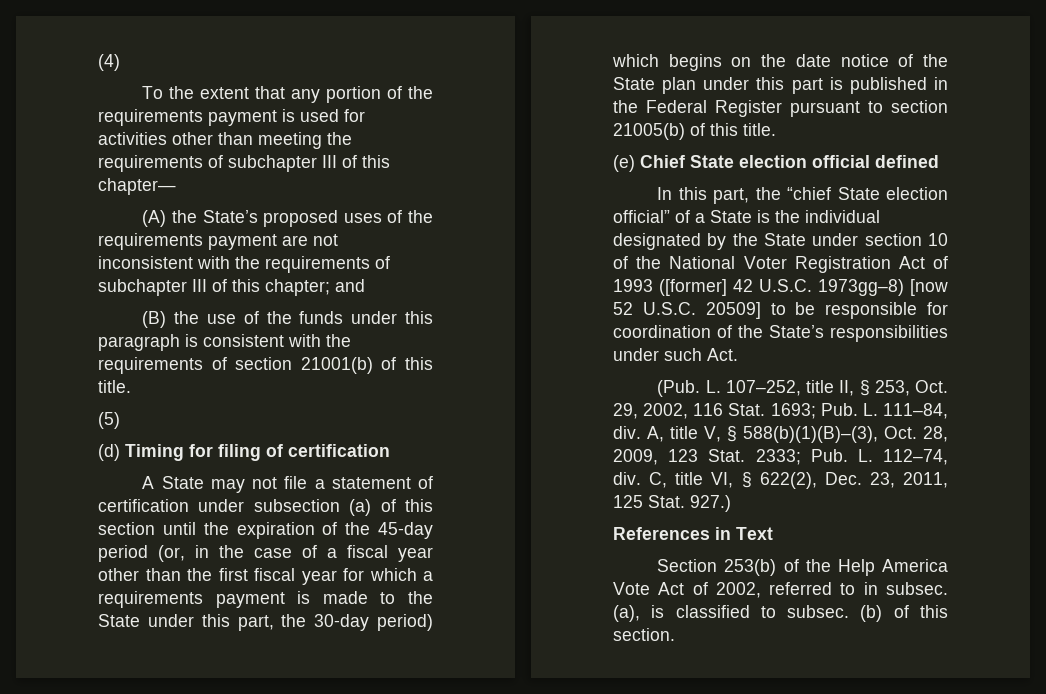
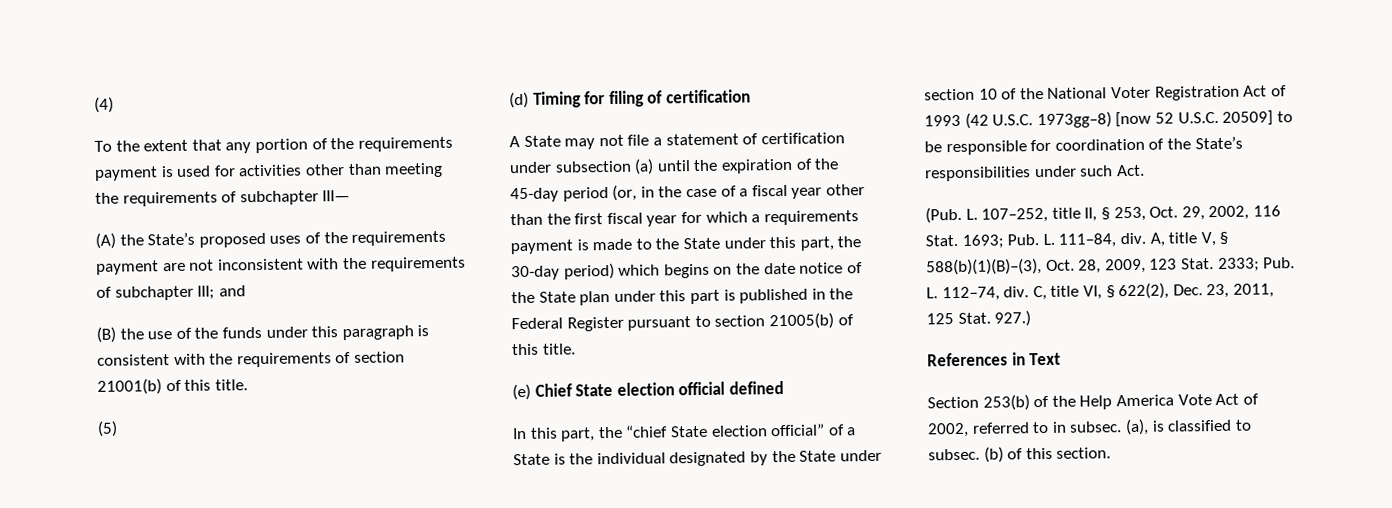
[322,155,390,168] [98,178,176,195] III of this chapter— -> [322,189,351,202] III—
[192,279,330,296] III of this chapter; -> [197,285,216,300] III;
[380,499,433,512] [98,522,155,535] of this section -> (655, 166) none
[659,279,753,296] ([former] 42 -> [964,112,989,129] (42

